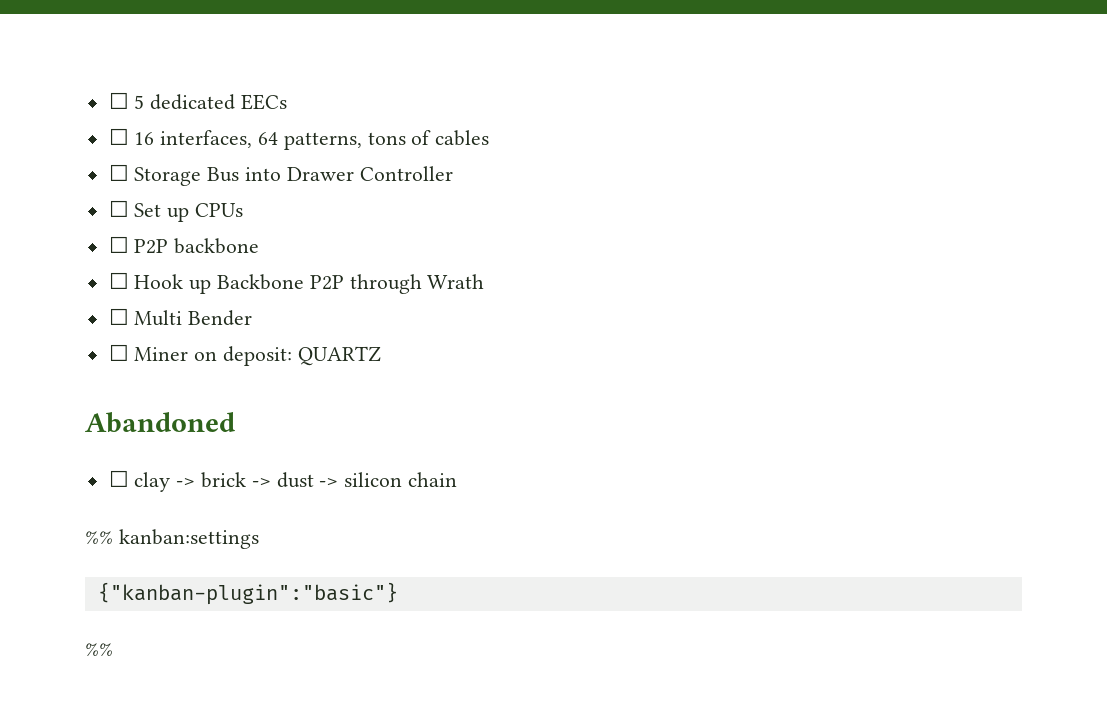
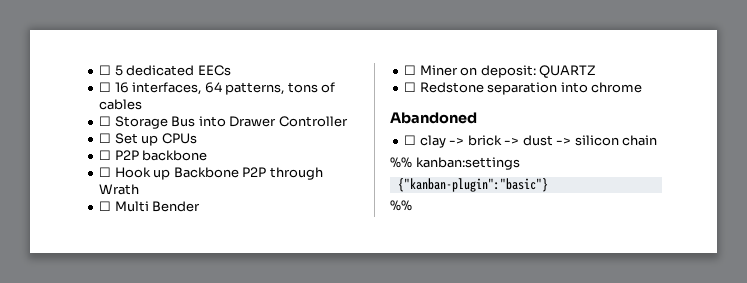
(381, 356) none -> [404,82,643,95] // ☐ Redstone separation into chrome

